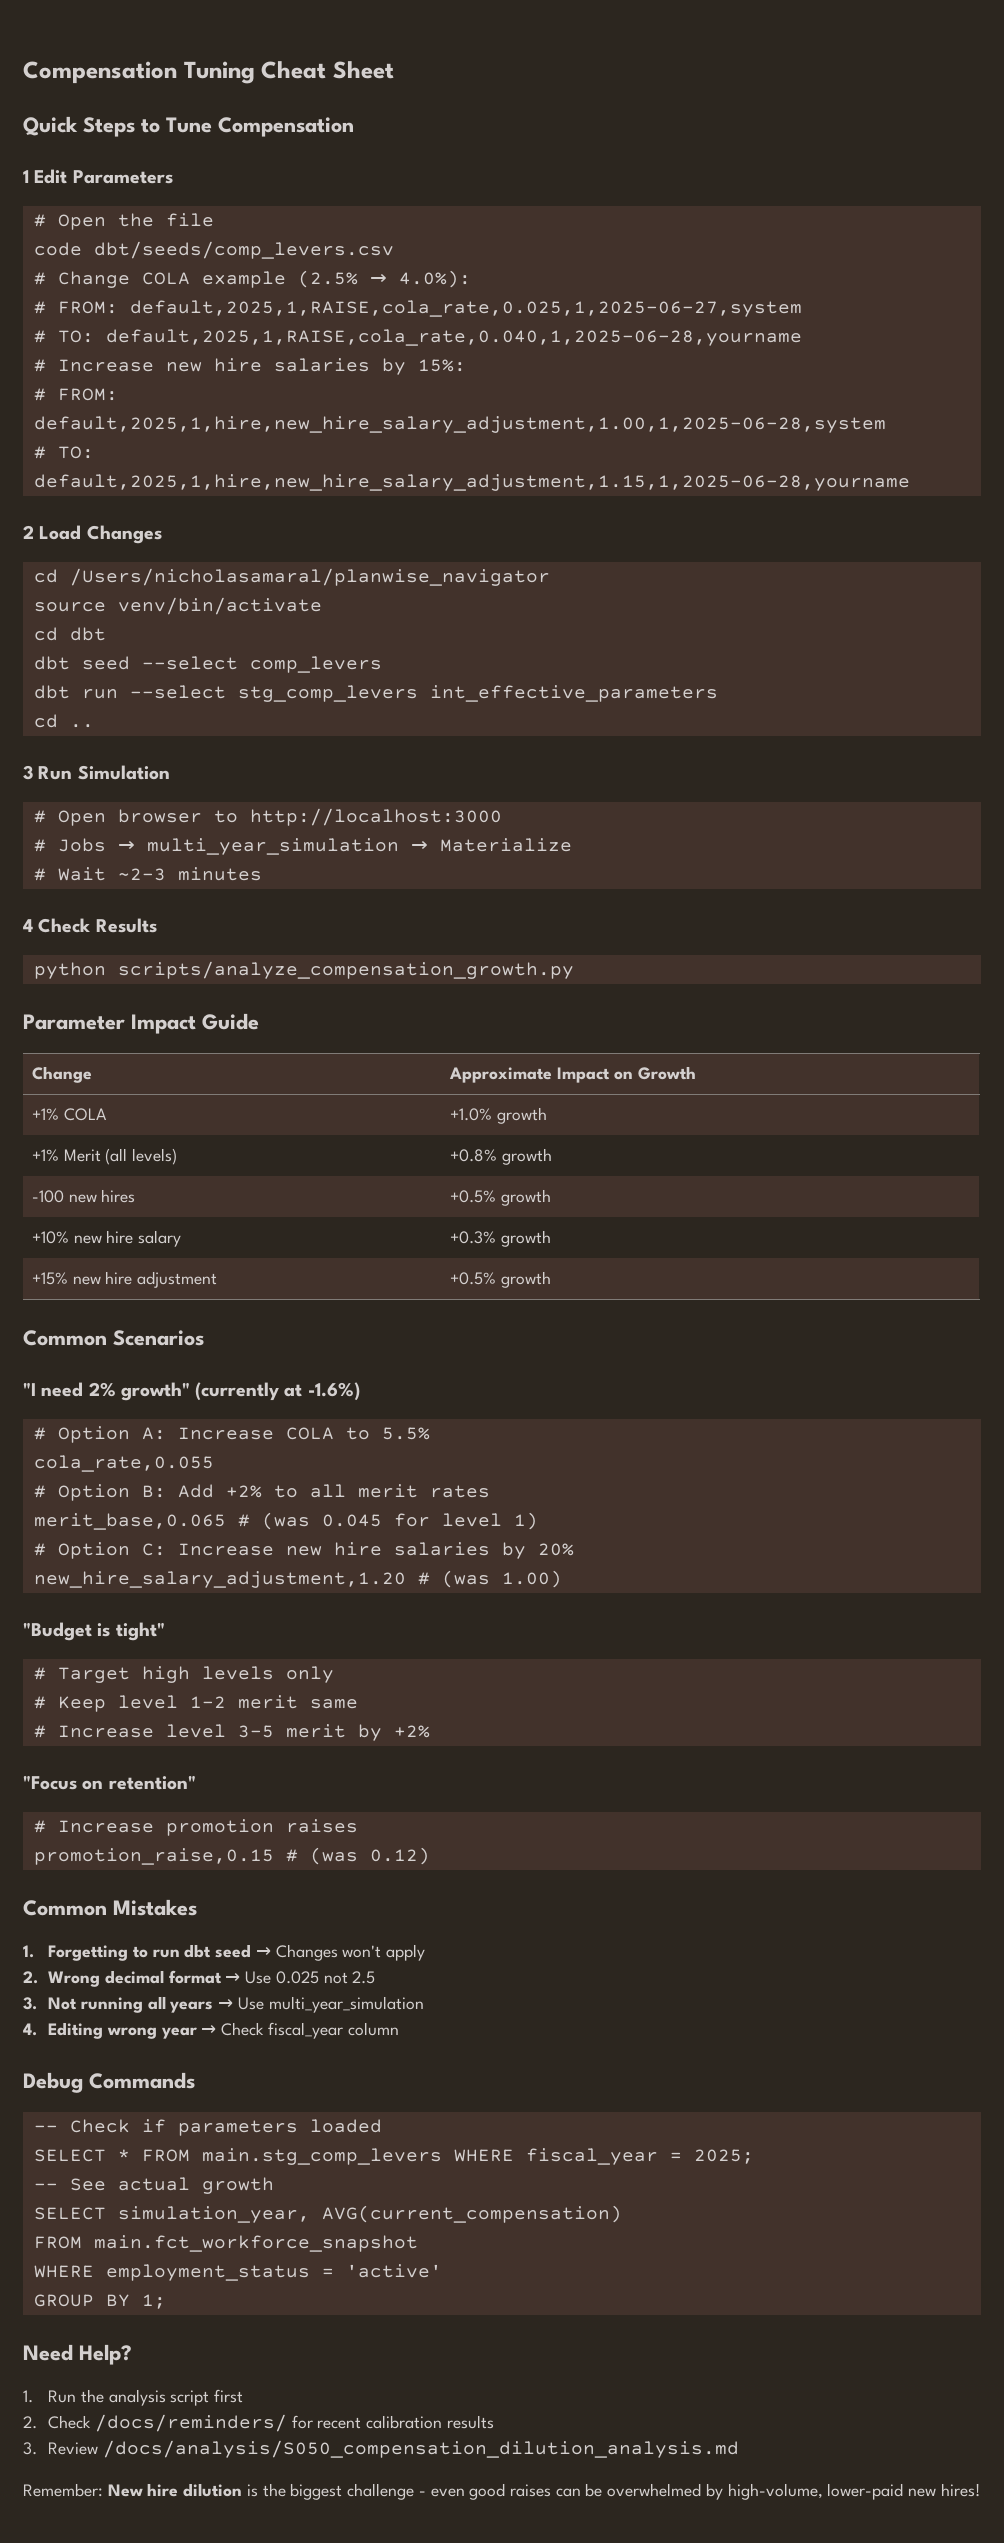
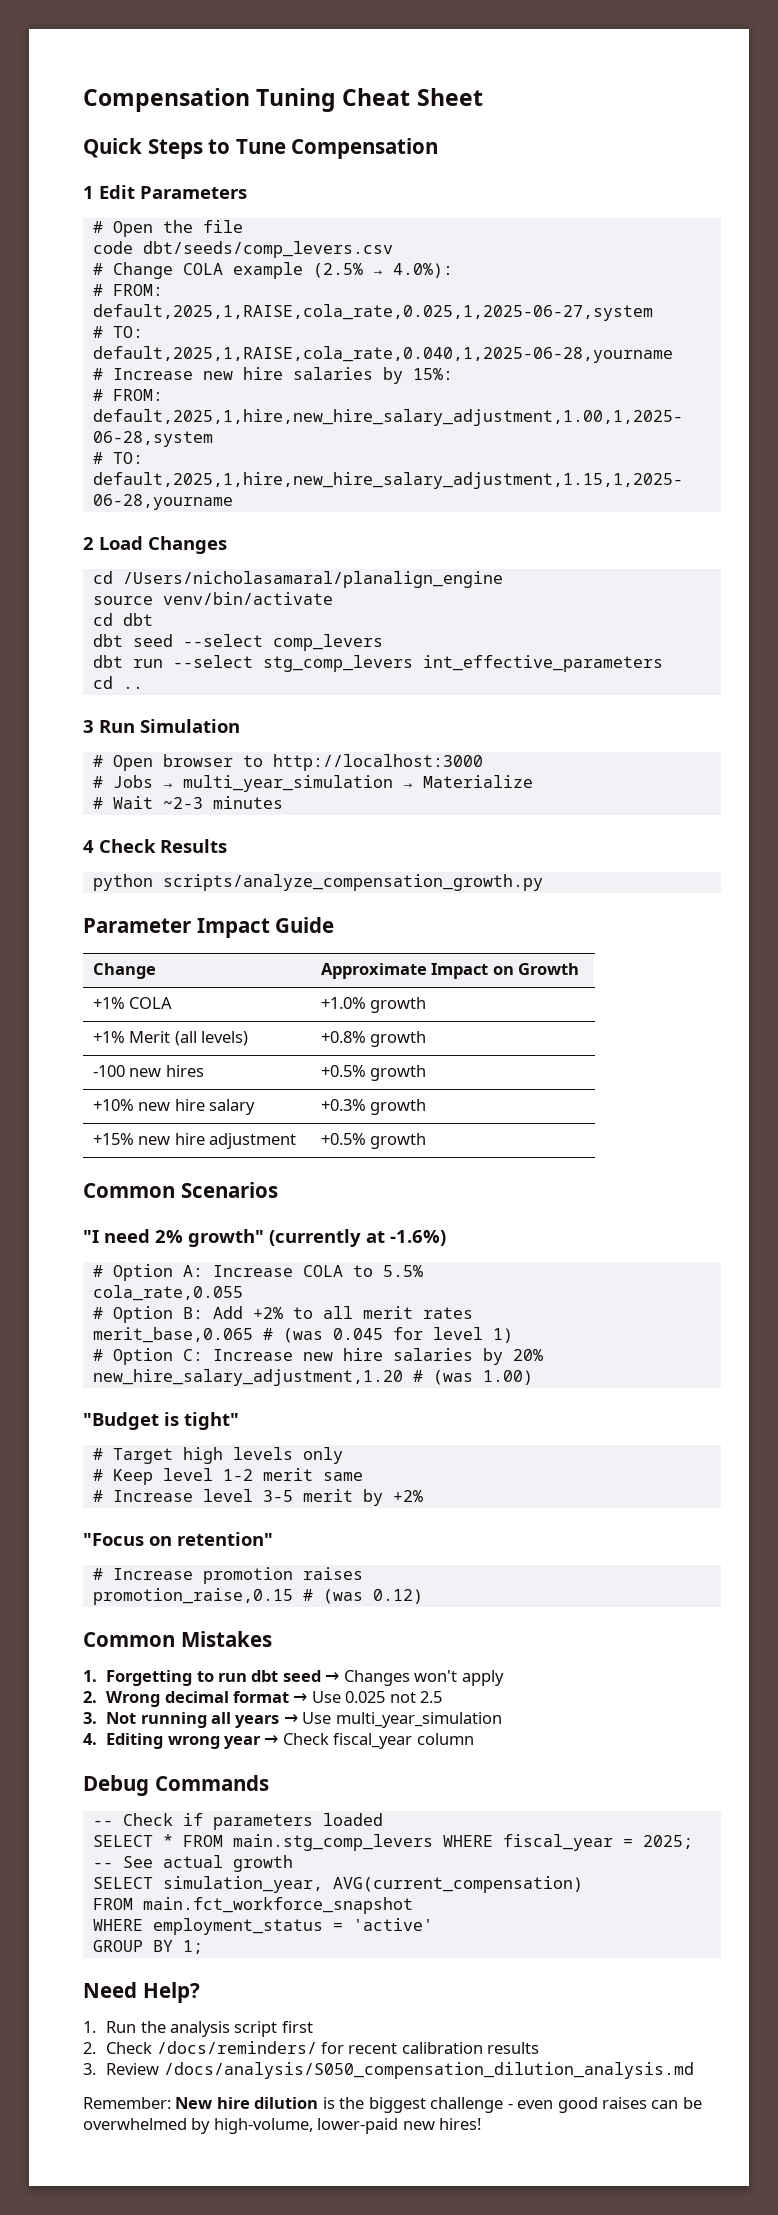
[69,568,550,586] /Users/nicholasamaral/planwise_navigator -> [122,571,503,588] /Users/nicholasamaral/planalign_engine

